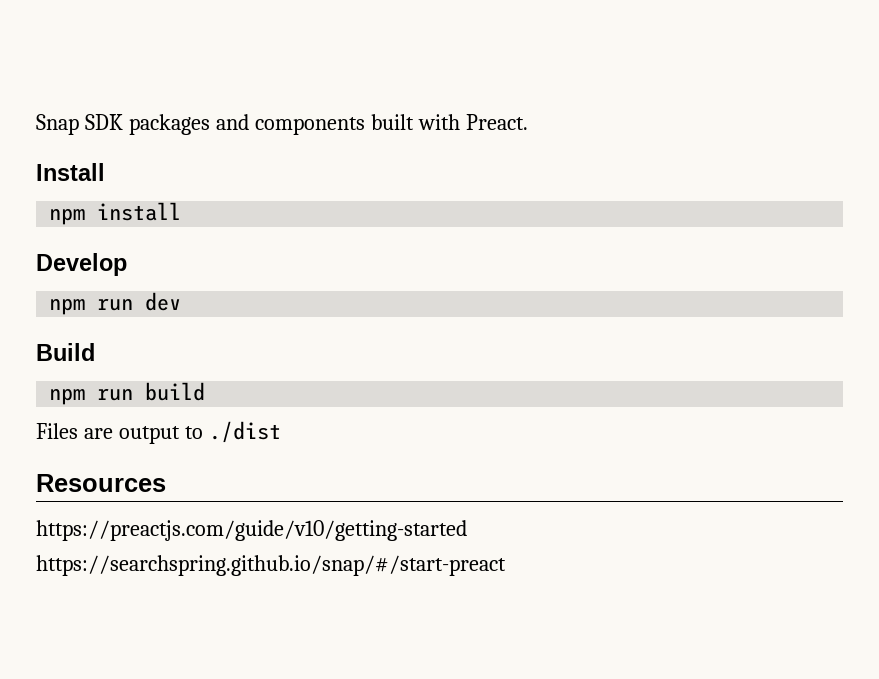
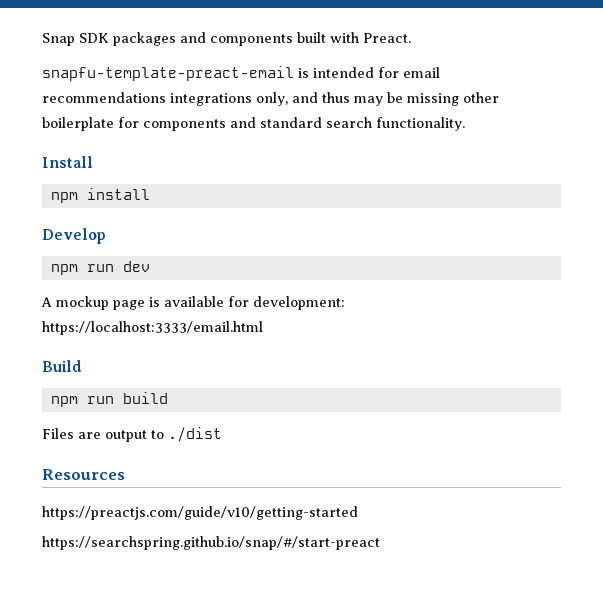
(528, 122) none -> [42,66,440,81] [42,92,499,106] [42,117,465,131] // snapfu-template-preact-email is intended for email recommendations integrations only, and thus may be missing other boilerplate for components and standard search functionality.
(182, 301) none -> [41,296,345,310] [42,321,263,335] // A mockup page is available for development: https://localhost:3333/email.html

